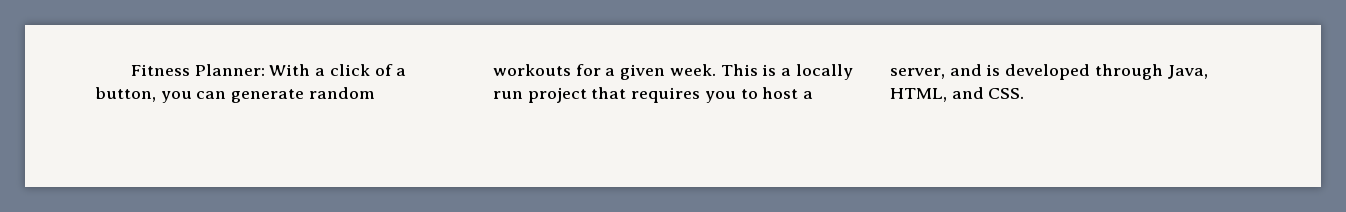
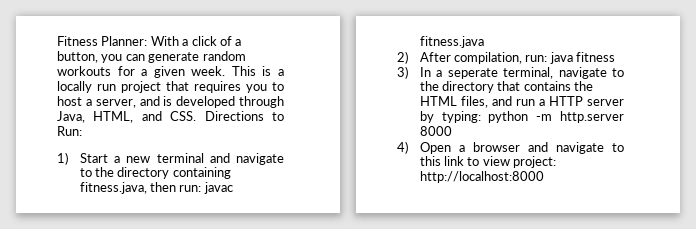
(1025, 93) none -> [204,111,284,121] [57,126,82,136] [57,152,284,165] [79,167,231,179] [79,182,233,194] [419,36,484,48] [397,51,616,64] [397,66,624,79] [419,81,594,93] [419,96,624,108] [419,111,624,123] [419,126,452,136] [397,141,624,154] [419,156,557,168] [419,171,544,183] Directions to Run: // 1) Start a new terminal and navigate to the directory containing fitness.java, then run: javac fitness.java // 2) After compilation, run: java fitness // 3) In a seperate terminal, navigate to the directory that contains the HTML files, and run a HTTP server by typing: python -m http.server 8000 // 4) Open a browser and navigate to this link to view project: http://localhost:8000

